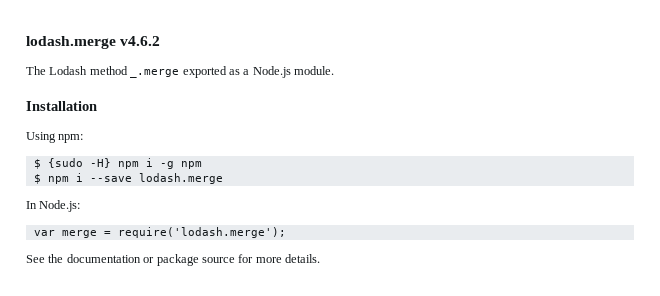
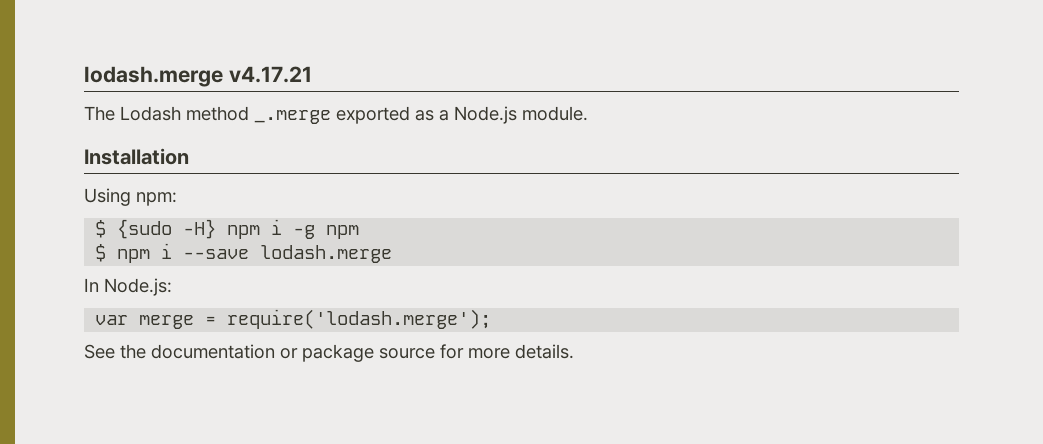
[26,36,161,49] lodash.merge v4.6.2 -> [84,66,312,87] lodash.merge v4.17.21

